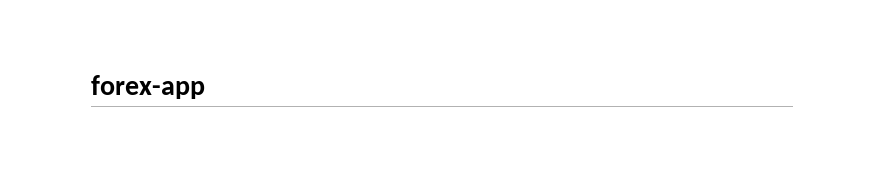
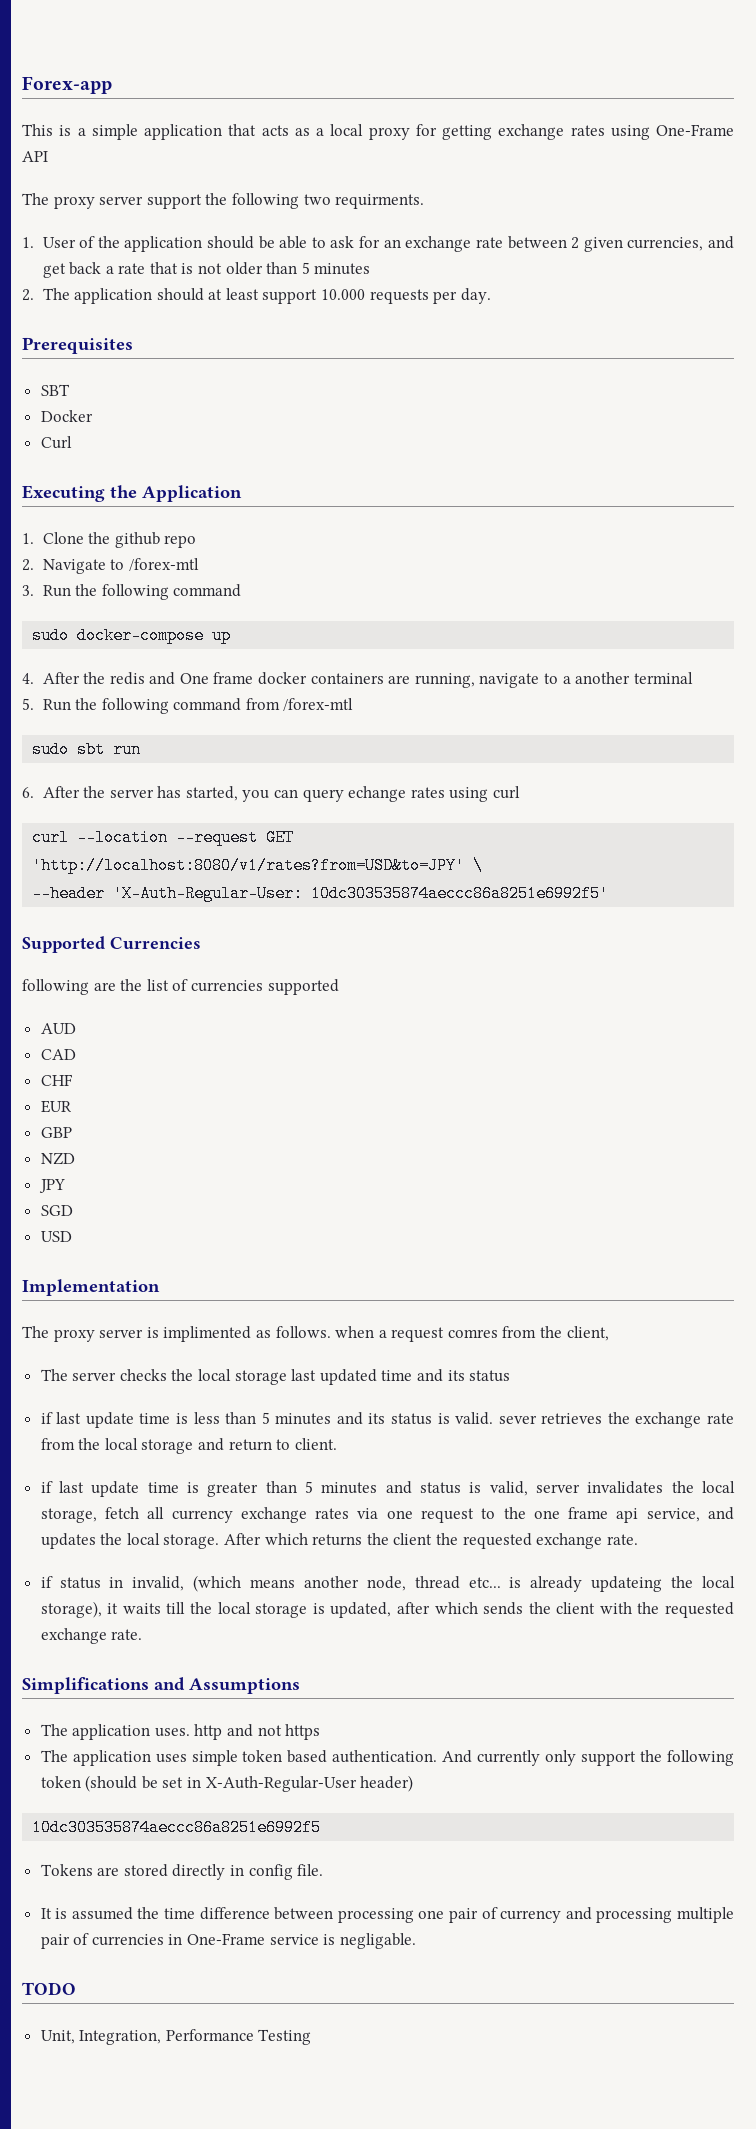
[91,75,205,99] forex-app -> [22,76,112,94] [22,124,734,140] [22,151,48,162] [22,193,425,209] [22,236,735,252] [42,262,371,278] [22,288,491,304] [22,337,133,354] [40,384,70,396] [40,410,93,422] [40,436,72,449] [22,485,242,502] [22,532,197,548] [22,558,199,574] [22,584,242,600] [32,627,232,644] [22,672,693,688] [22,698,354,714] [32,741,142,758] [22,786,520,802] [32,829,295,846] [32,857,484,874] [32,885,610,902] [22,936,201,953] [22,979,339,995] [40,1023,76,1034] [40,1049,76,1060] [40,1074,73,1086] [40,1100,72,1113] [40,1127,72,1138] [40,1152,75,1165] [38,1179,65,1193] [40,1205,73,1216] [40,1231,72,1242] [22,1279,160,1296] [22,1326,609,1342] [40,1369,511,1385] [40,1412,734,1428] [40,1438,337,1454] [40,1481,735,1497] [40,1507,734,1523] [40,1533,638,1549] [40,1575,735,1592] [40,1601,734,1618] [40,1628,143,1644] [22,1677,300,1694] [40,1724,321,1740] [40,1750,734,1766] [40,1775,414,1792] [32,1819,322,1836] [40,1864,324,1880] [40,1907,734,1923] [40,1933,416,1949] [22,1982,76,1995] [40,2029,312,2045] Forex-app // This is a simple application that acts as a local proxy for getting exchange rates using One-Frame API // The proxy server support the following two requirments. // 1. User of the application should be able to ask for an exchange rate between 2 given currencies, and get back a rate that is not older than 5 minutes // 2. The application should at least support 10.000 requests per day. // Prerequisites // SBT // Docker // Curl // Executing the Application // 1. Clone the github repo // 2. Navigate to /forex-mtl // 3. Run the following command // sudo docker-compose up // 4. After the redis and One frame docker containers are running, navigate to a another terminal // 5. Run the following command from /forex-mtl // sudo sbt run // 6. After the server has started, you can query echange rates using curl // curl --location --request GET 'http://localhost:8080/v1/rates?from=USD&to=JPY' \ // --header 'X-Auth-Regular-User: 10dc303535874aeccc86a8251e6992f5' // Supported Currencies // following are the list of currencies supported // AUD // CAD // CHF // EUR // GBP // NZD // JPY // SGD // USD // Implementation // The proxy server is implimented as follows. when a request comres from the client, // The server checks the local storage last updated time and its status // if last update time is less than 5 minutes and its status is valid. sever retrieves the exchange rate from the local storage and return to client. // if last update time is greater than 5 minutes and status is valid, server invalidates the local storage, fetch all currency exchange rates via one request to the one frame api service, and updates the local storage. After which returns the client the requested exchange rate. // if status in invalid, (which means another node, thread etc... is already updateing the local storage), it waits till the local storage is updated, after which sends the client with the requested exchange rate. // Simplifications and Assumptions // The application uses. http and not https // The application uses simple token based authentication. And currently only support the following token (should be set in X-Auth-Regular-User header) // 10dc303535874aeccc86a8251e6992f5 // Tokens are stored directly in config file. // It is assumed the time difference between processing one pair of currency and processing multiple pair of currencies in One-Frame service is negligable. // TODO // Unit, Integration, Performance Testing

